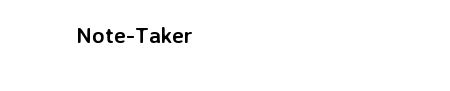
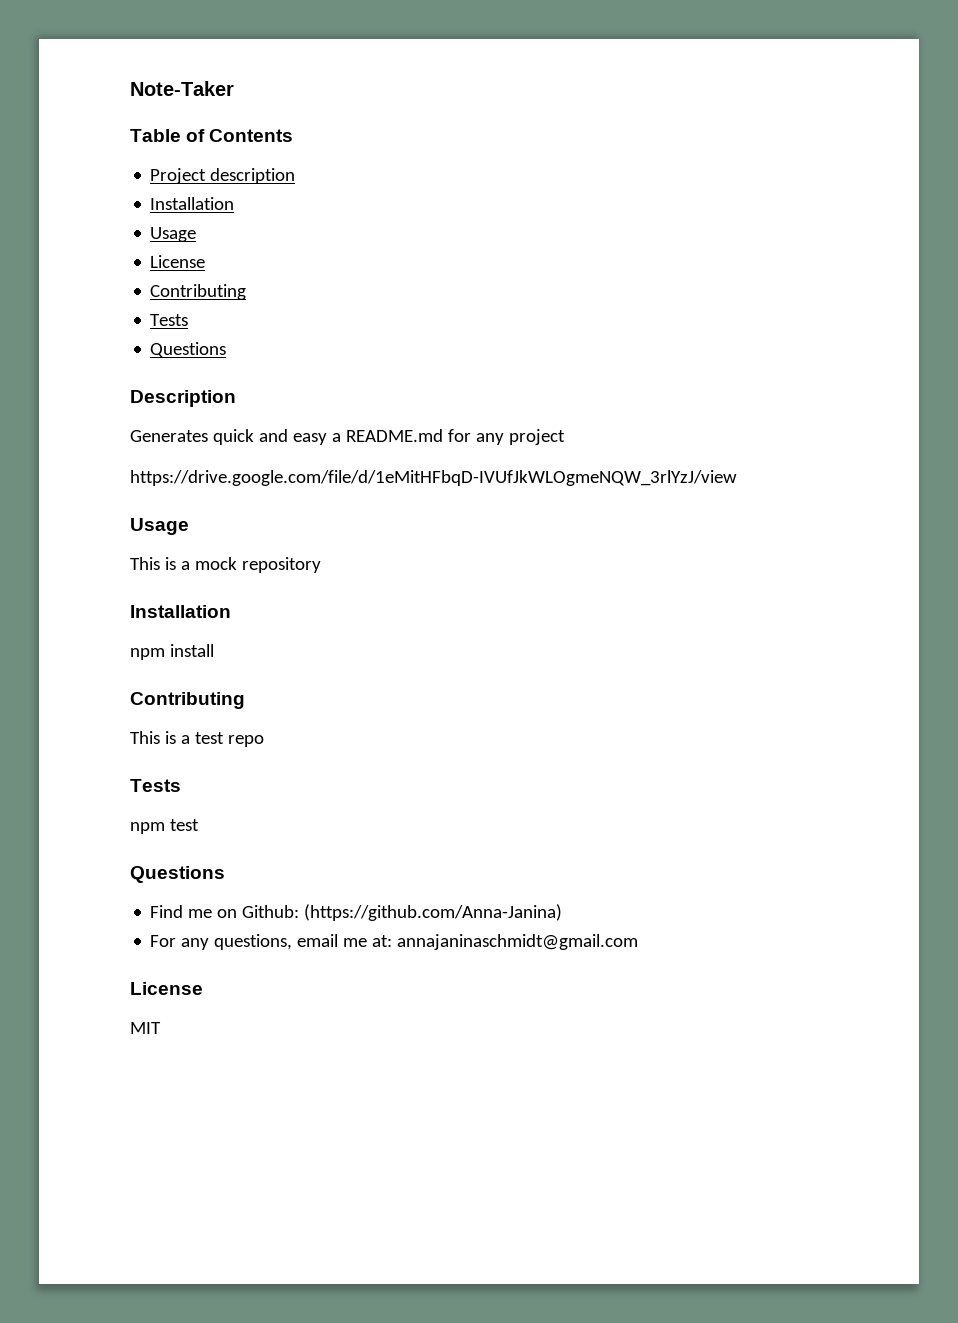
(193, 35) none -> [130,129,294,142] [150,168,296,184] [150,197,235,210] [150,227,197,242] [150,255,206,268] [150,284,247,300] [150,314,189,326] [150,342,227,358] [130,390,236,407] [130,429,565,445] [130,470,737,486] [130,518,189,535] [130,557,321,573] [130,605,231,618] [130,644,214,660] [130,692,245,709] [130,731,264,747] [130,779,181,792] [130,819,199,834] [130,866,225,883] [150,904,563,921] [150,934,639,950] [130,982,203,995] [130,1022,161,1034] // Table of Contents // Project description // Installation // Usage // License // Contributing // Tests // Questions // Description // Generates quick and easy a README.md for any project // https://drive.google.com/file/d/1eMitHFbqD-IVUfJkWLOgmeNQW_3rlYzJ/view // Usage // This is a mock repository // Installation // npm install // Contributing // This is a test repo // Tests // npm test // Questions // Find me on Github: (https://github.com/Anna-Janina) // For any questions, email me at: annajaninaschmidt@gmail.com // License // MIT

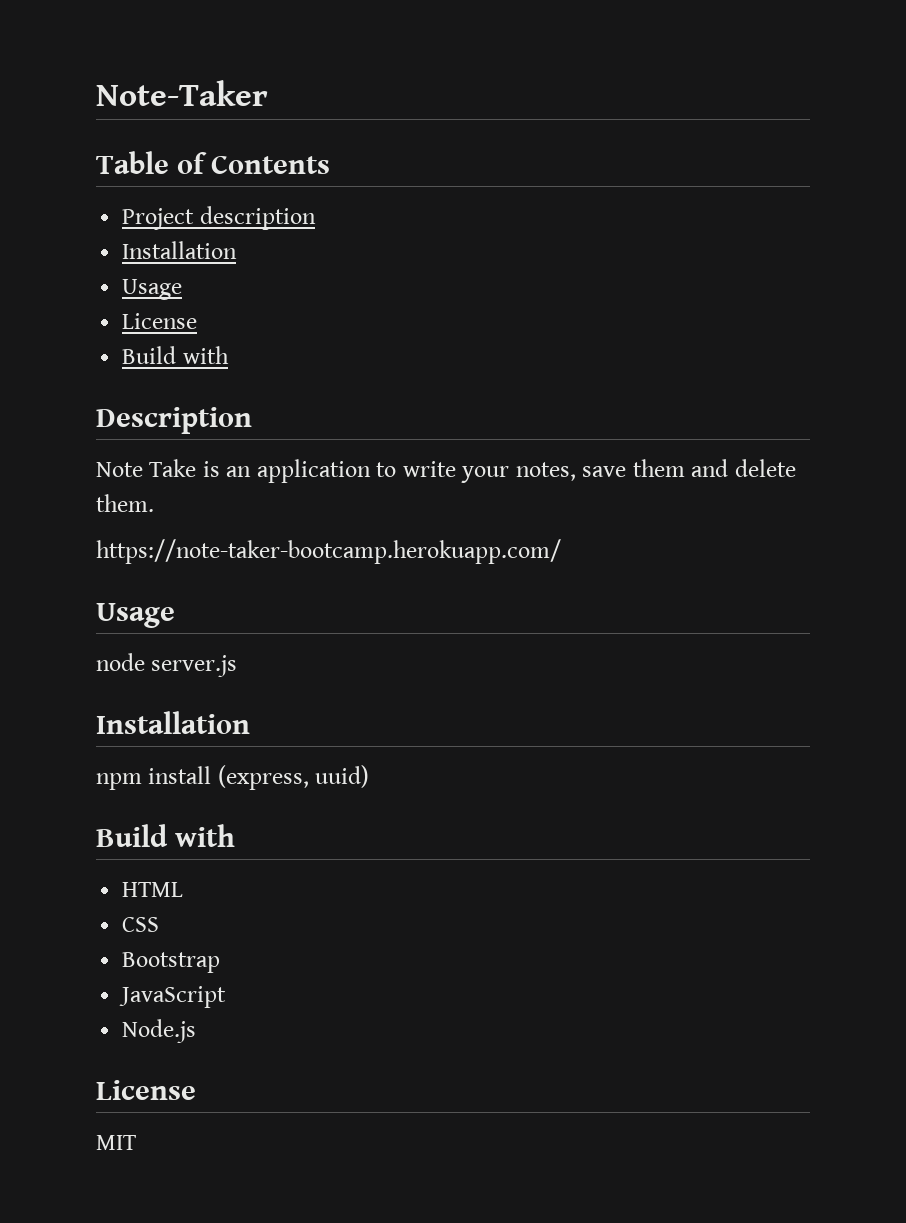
[150,284,247,300] [150,314,189,326] [150,342,227,358] [130,390,236,407] [130,429,565,445] [130,470,737,486] [130,518,189,535] [130,557,321,573] [130,605,231,618] [130,644,214,660] [130,692,245,709] [130,731,264,747] [130,779,181,792] [130,819,199,834] [130,866,225,883] [150,904,563,921] [150,934,639,950] Contributing // Tests // Questions // Description // Generates quick and easy a README.md for any project // https://drive.google.com/file/d/1eMitHFbqD-IVUfJkWLOgmeNQW_3rlYzJ/view // Usage // This is a mock repository // Installation // npm install // Contributing // This is a test repo // Tests // npm test // Questions // Find me on Github: (https://github.com/Anna-Janina) // For any questions, email me at: annajaninaschmidt@gmail.com -> [122,346,229,364] [96,407,252,434] [96,459,796,483] [96,494,154,512] [96,539,561,564] [96,603,175,628] [96,653,238,677] [96,711,250,734] [96,765,370,790] [96,824,236,847] [122,882,184,897] [122,917,160,932] [122,952,221,973] [119,986,227,1008] [122,1019,197,1043] Build with // Description // Note Take is an application to write your notes, save them and delete them. // https://note-taker-bootcamp.herokuapp.com/ // Usage // node server.js // Installation // npm install (express, uuid) // Build with // HTML // CSS // Bootstrap // JavaScript // Node.js

